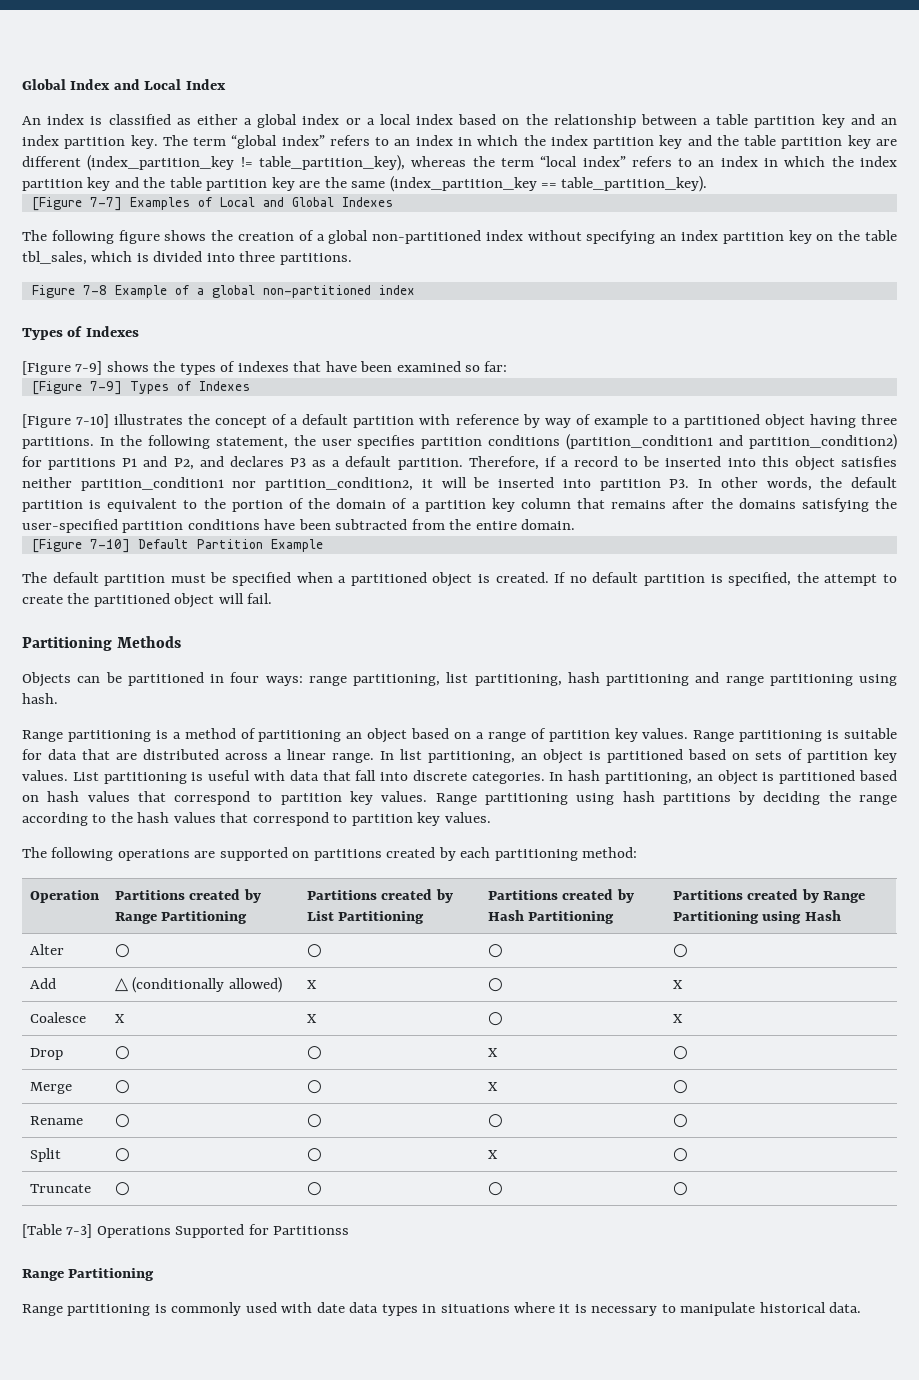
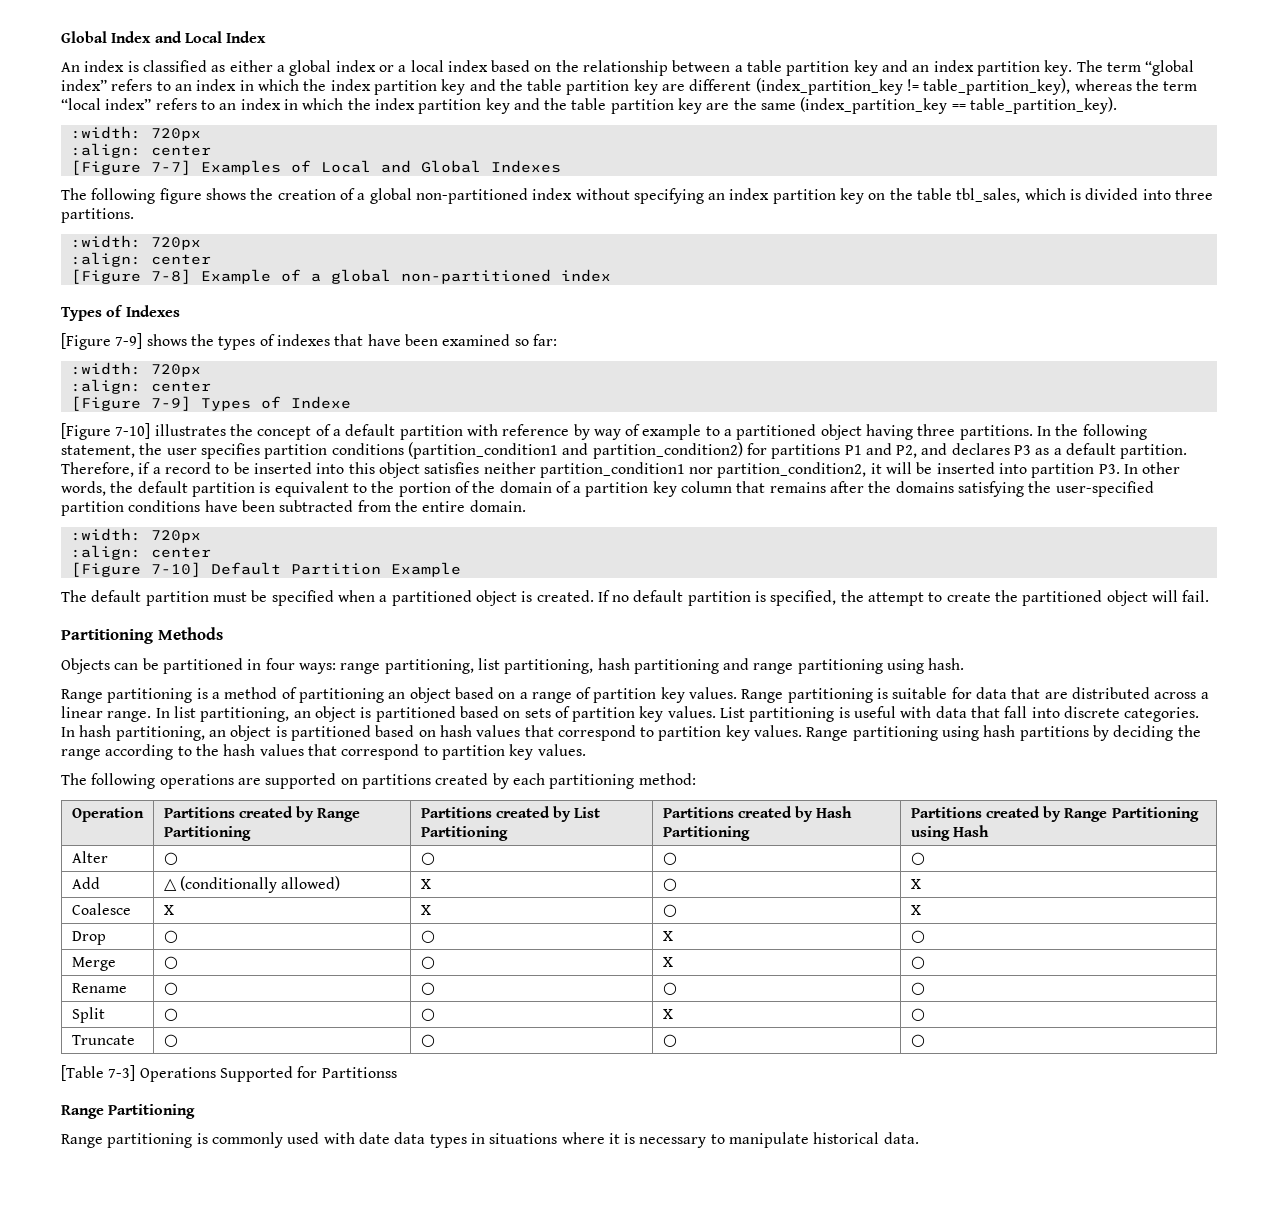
(708, 184) none -> [70,126,201,141] [70,143,211,158] // :width: 720px // :align: center
[31,285,107,298] Figure 7-8 -> [70,235,201,250] [70,252,211,267] [70,269,191,284] :width: 720px // :align: center // [Figure 7-8]
(508, 366) none -> [70,362,201,377] [70,379,211,394] // :width: 720px // :align: center
[198,381,250,391] Indexes -> [290,396,351,409] Indexe
(576, 524) none -> [70,528,201,543] [70,545,211,560] // :width: 720px // :align: center

